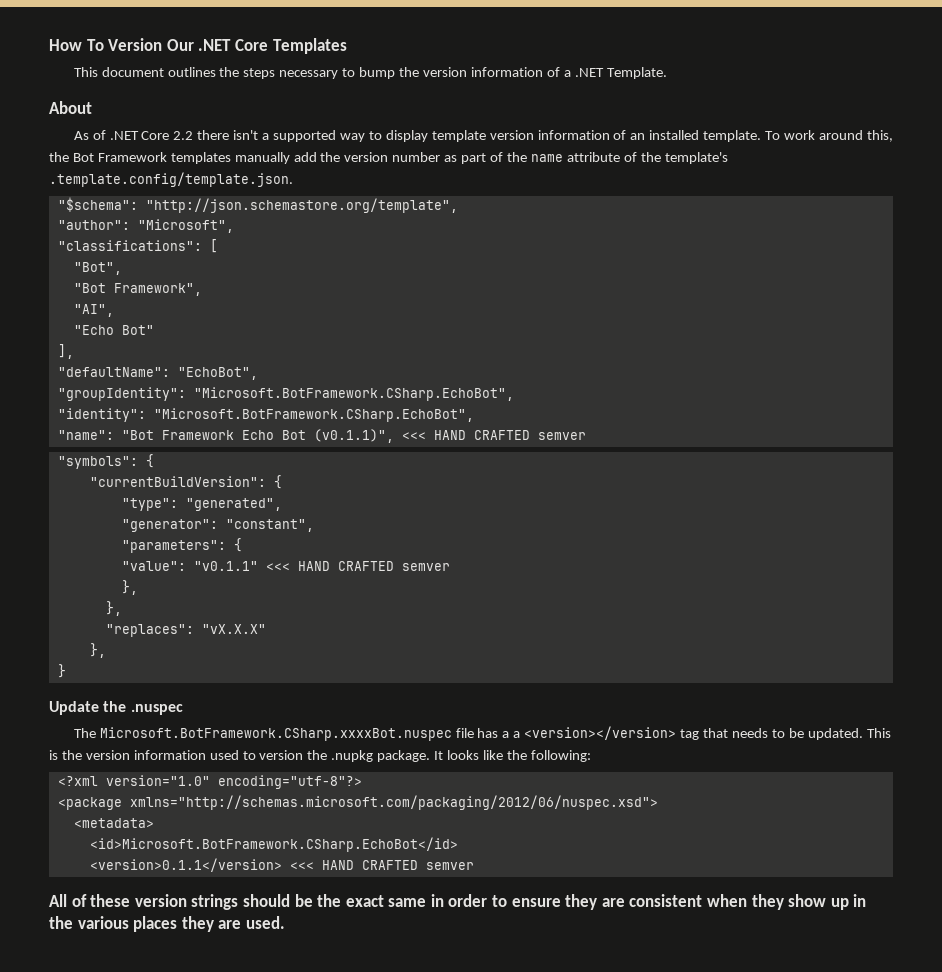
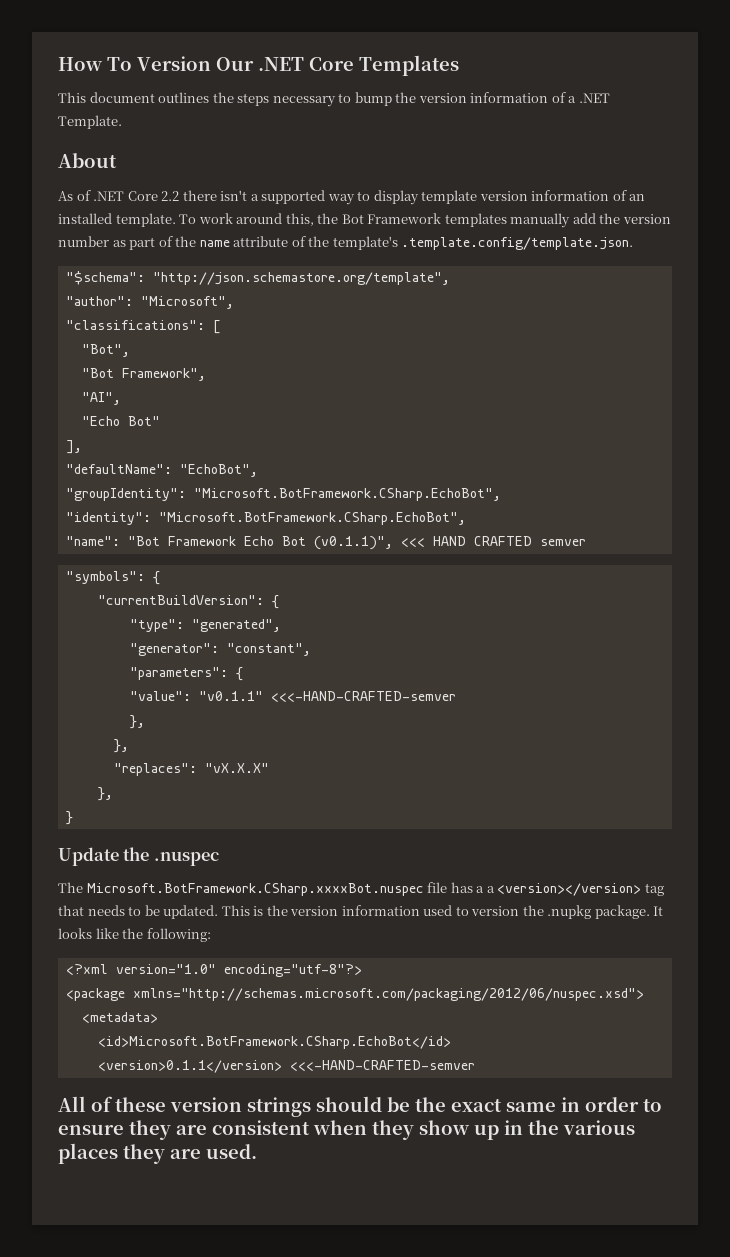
[265,561,450,571] <<< HAND CRAFTED semver -> [270,691,456,702] <<<-HAND-CRAFTED-semver
[289,860,474,870] <<< HAND CRAFTED semver -> [289,1060,475,1071] <<<-HAND-CRAFTED-semver

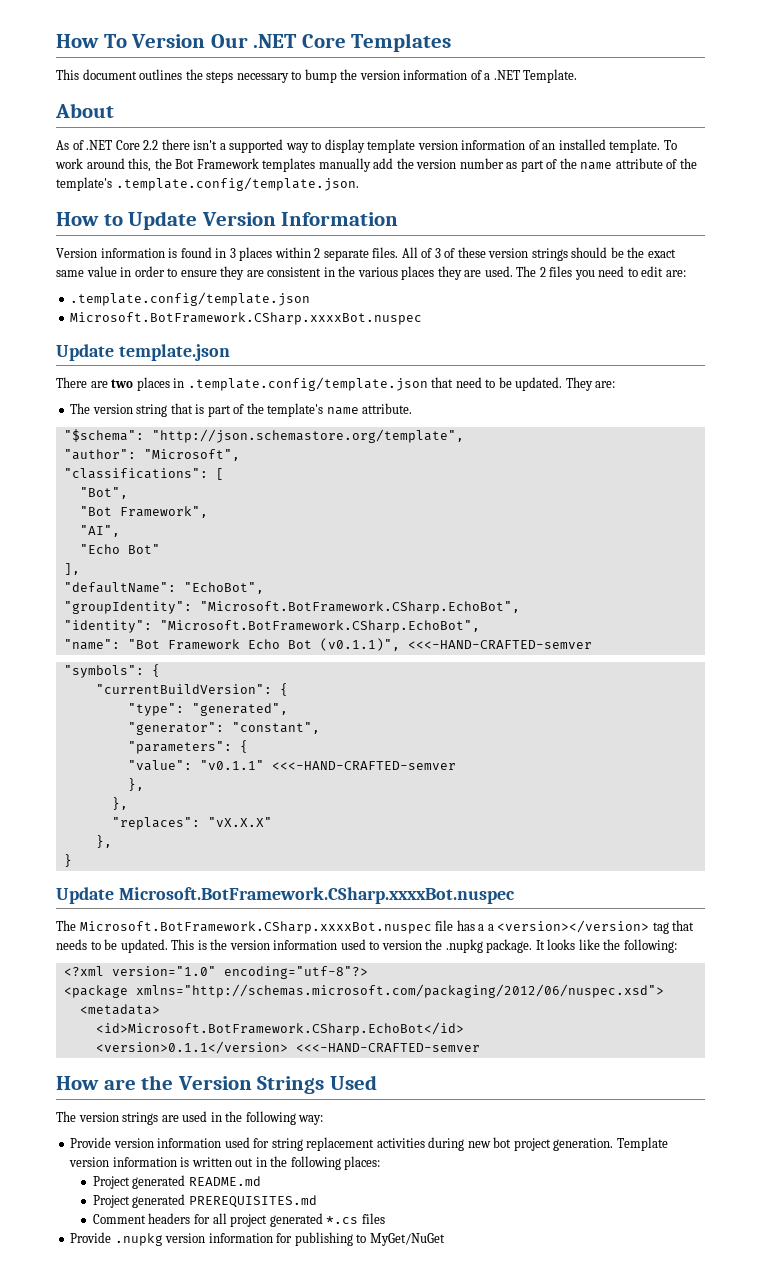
(634, 243) none -> [56,211,399,230] [56,247,676,261] [56,266,686,280] [70,292,311,306] [70,312,423,325] [56,344,230,361] [56,377,616,391] [70,403,413,417] // How to Update Version Information // Version information is found in 3 places within 2 separate files. All of 3 of these version strings should be the exact same value in order to ensure they are consistent in the various places they are used. The 2 files you need to edit are: // .template.config/template.json // Microsoft.BotFramework.CSharp.xxxxBot.nuspec // Update template.json // There are two places in .template.config/template.json that need to be updated. They are: // The version string that is part of the template's name attribute.
[400,536,586,547] <<< HAND CRAFTED semver -> [407,640,592,649] <<<-HAND-CRAFTED-semver
[123,847,219,866] the .nuspec -> [118,887,515,904] Microsoft.BotFramework.CSharp.xxxxBot.nuspec
[58,1096,662,1117] [58,1120,635,1140] [58,1143,257,1164] All of these version strings should be the exact same in order to ensure they are consistent when they show up in the various places they are used. -> [56,1075,377,1094] [56,1111,324,1125] [70,1137,668,1151] [69,1156,381,1170] [92,1175,262,1189] [92,1194,318,1208] [92,1213,385,1227] [70,1232,445,1246] How are the Version Strings Used // The version strings are used in the following way: // Provide version information used for string replacement activities during new bot project generation. Template version information is written out in the following places: // Project generated README.md // Project generated PREREQUISITES.md // Comment headers for all project generated *.cs files // Provide .nupkg version information for publishing to MyGet/NuGet

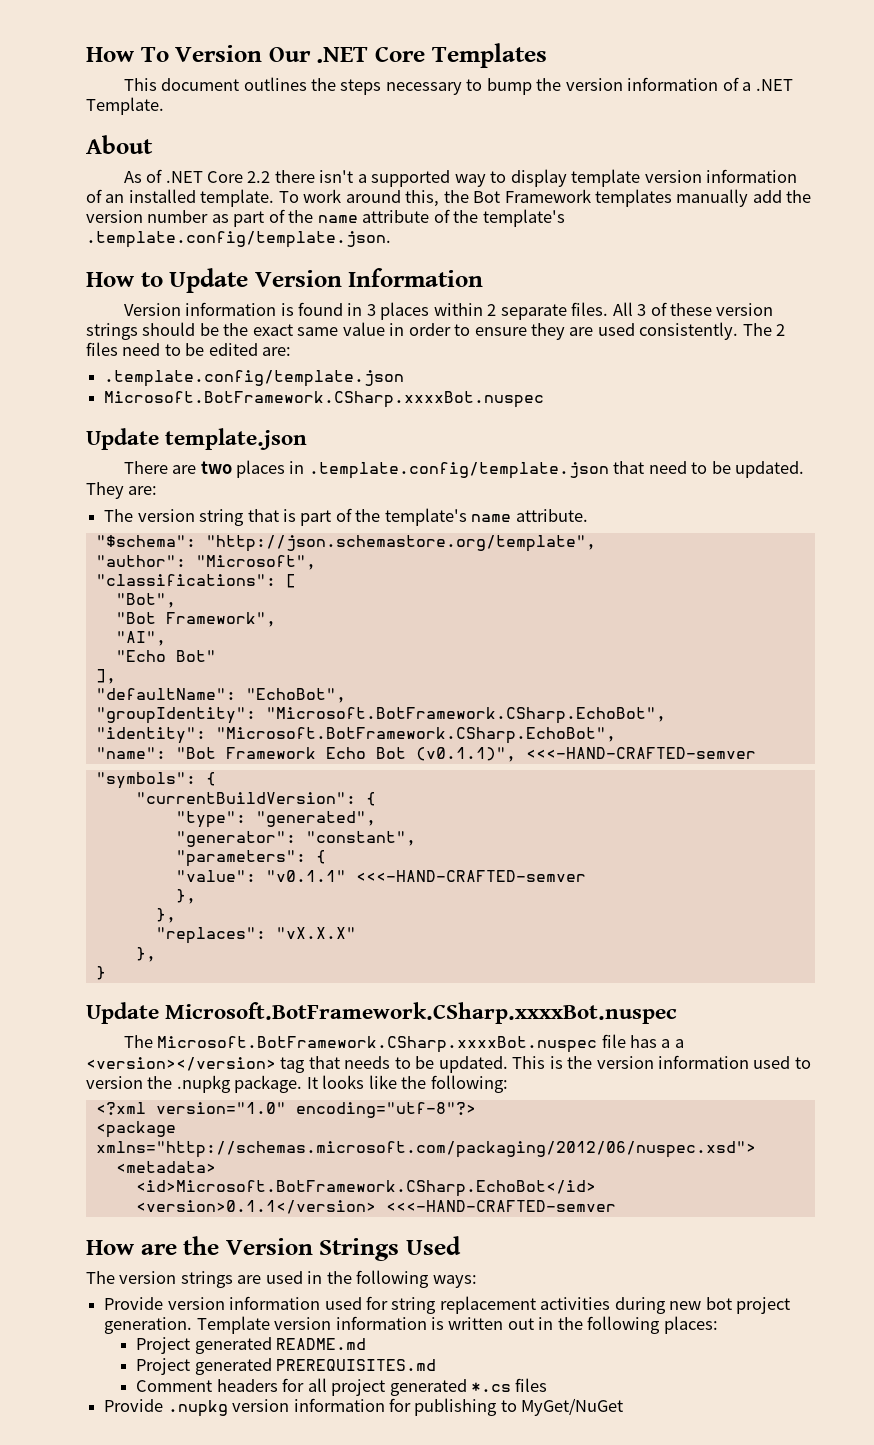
[421,248,433,258] of -> (633, 309) none
[267,266,513,280] consistent in the various places they are used. -> [597,322,739,340] used consistently.
[574,266,664,280] you need to edit -> [122,343,258,356] need to be edited
[298,1115,324,1125] way: -> [432,1275,477,1288] ways:

